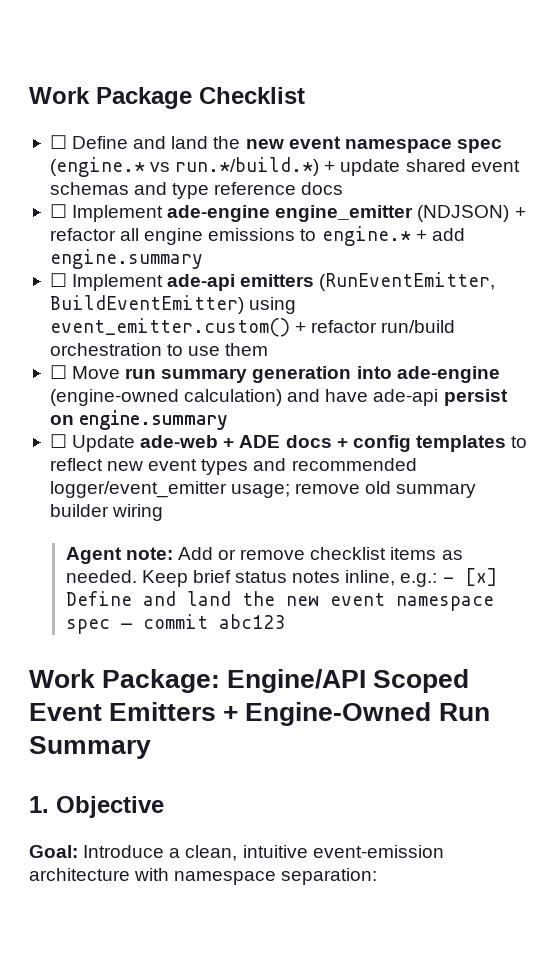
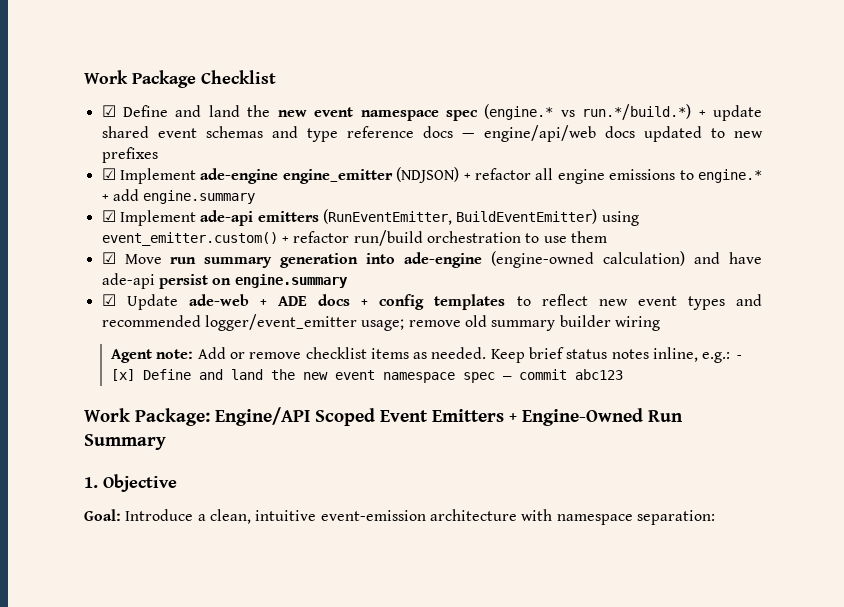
[49,135,67,149] ☐ -> [101,105,116,117] ☑
[49,204,67,218] // ☐ -> [462,125,763,142] [101,147,158,163] [101,168,116,180] — engine/api/web docs updated to new prefixes // ☑
[49,273,67,287] ☐ -> [101,210,116,222] ☑
[49,365,67,379] ☐ -> [101,252,116,264] ☑
[49,434,67,448] ☐ -> [101,294,116,306] ☑

